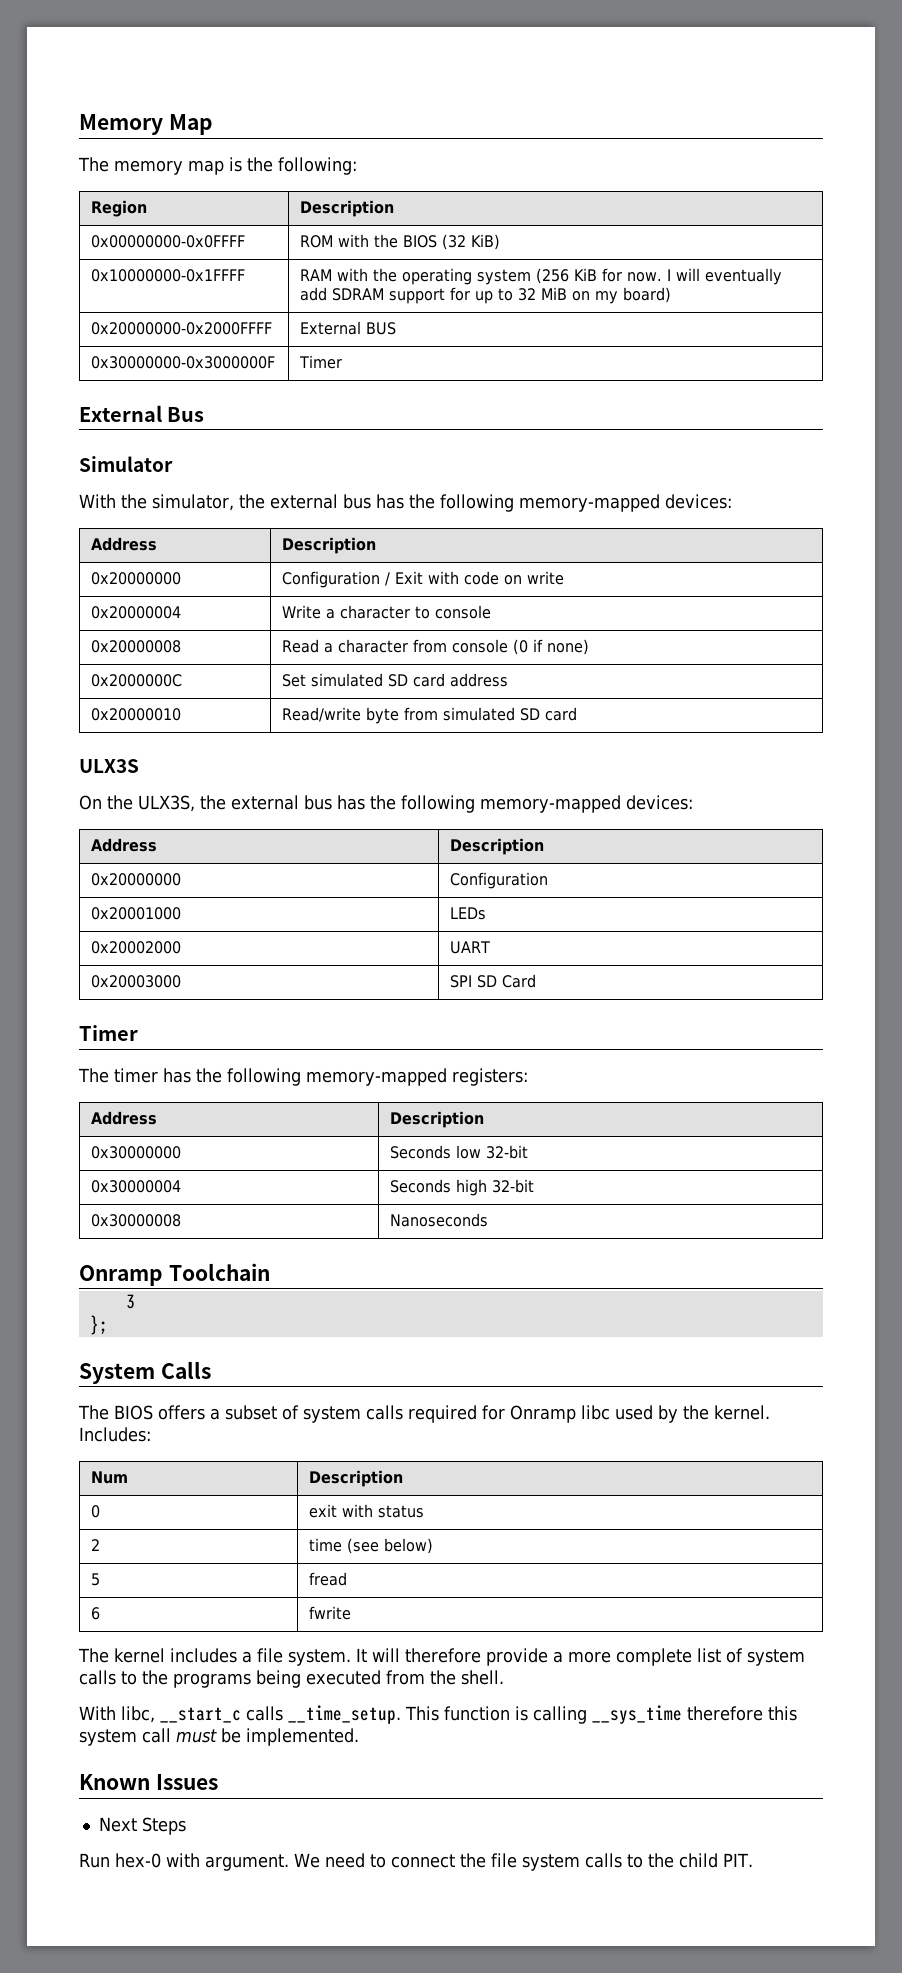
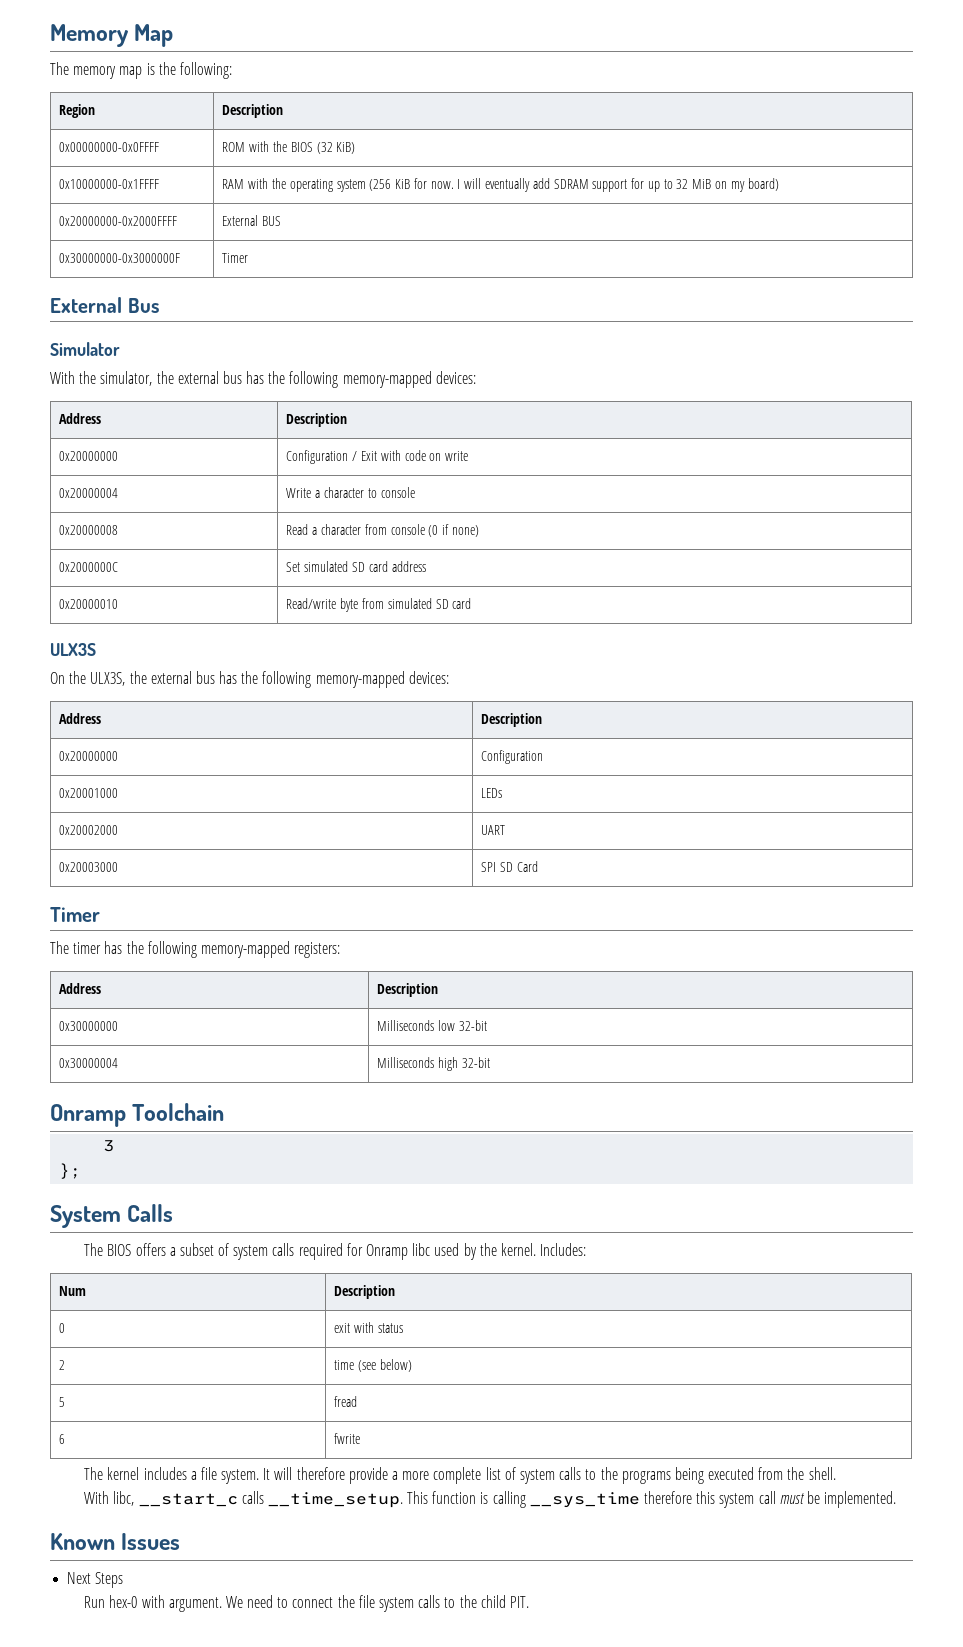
[390,1145,452,1159] Seconds -> [377,1020,435,1031] Milliseconds
[390,1179,452,1193] Seconds -> [377,1057,435,1068] Milliseconds
[91,1214,182,1227] [390,1213,489,1227] // 0x30000008 | Nanoseconds -> (490, 1062) none

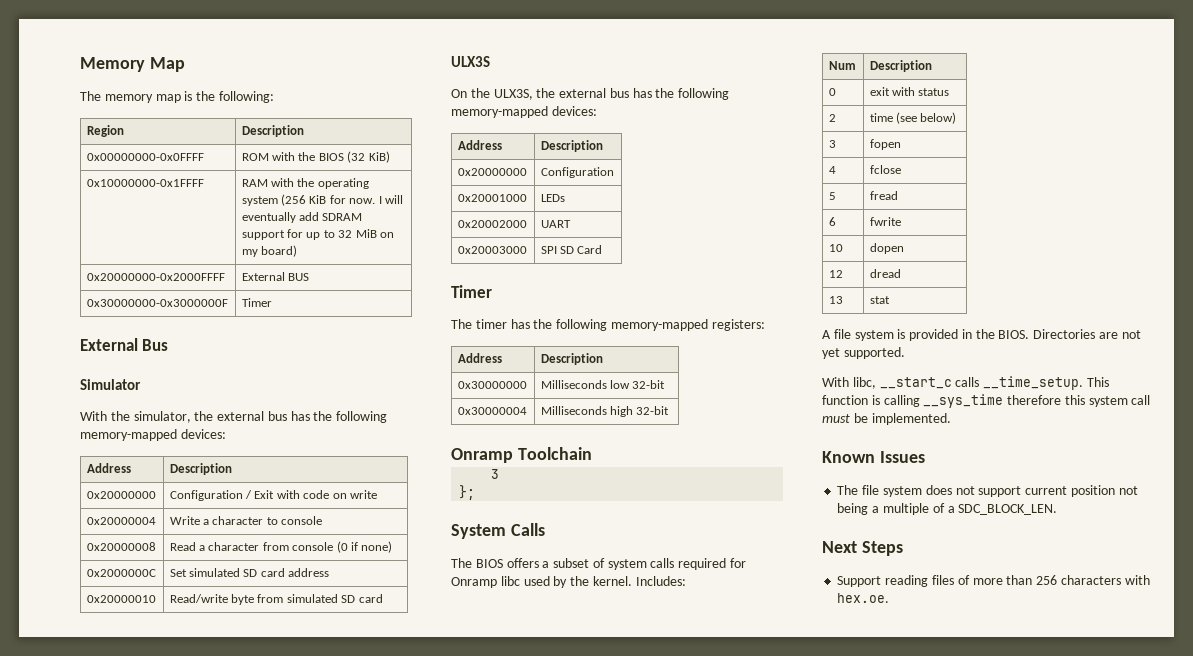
(412, 1365) none -> [828,140,836,148] [869,139,901,150] [828,166,836,174] [869,165,901,174] // 3 | fopen // 4 | fclose
[84,1467,836,1484] // The kernel includes a file system. It will therefore provide a more complete list of system calls to the programs being executed from the shell. -> [828,244,843,252] [869,243,904,254] [828,270,843,278] [869,269,901,278] [828,296,843,304] [869,296,890,304] [822,329,1141,341] [822,347,905,359] // 10 | dopen // 12 | dread // 13 | stat // A file system is provided in the BIOS. Directories are not yet supported.
[67,1572,124,1588] [84,1595,529,1612] Next Steps // Run hex-0 with argument. We need to connect the file system calls to the child PIT. -> [837,485,1138,497] [837,503,1058,515] [822,541,903,556] [837,575,1150,587] [837,593,890,603] The file system does not support current position not being a multiple of a SDC_BLOCK_LEN. // Next Steps // Support reading files of more than 256 characters with hex.oe.

